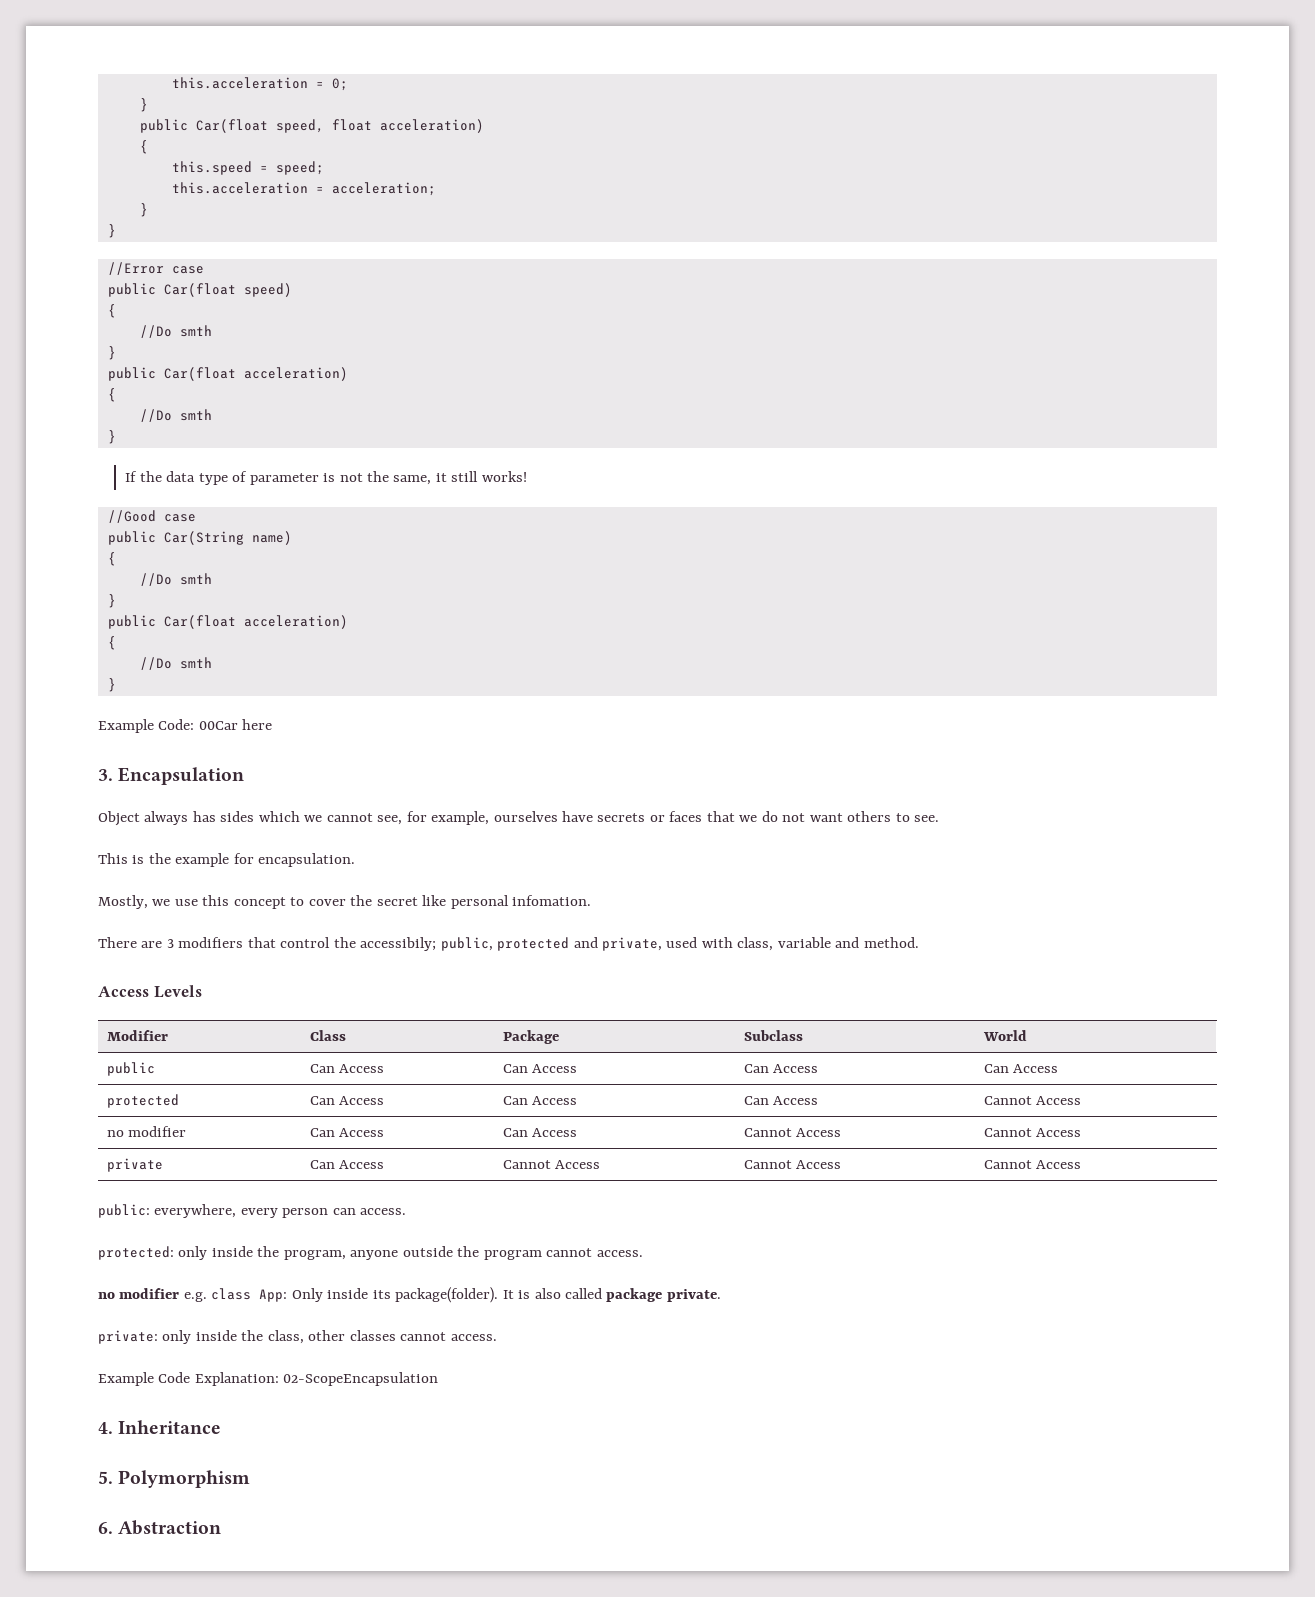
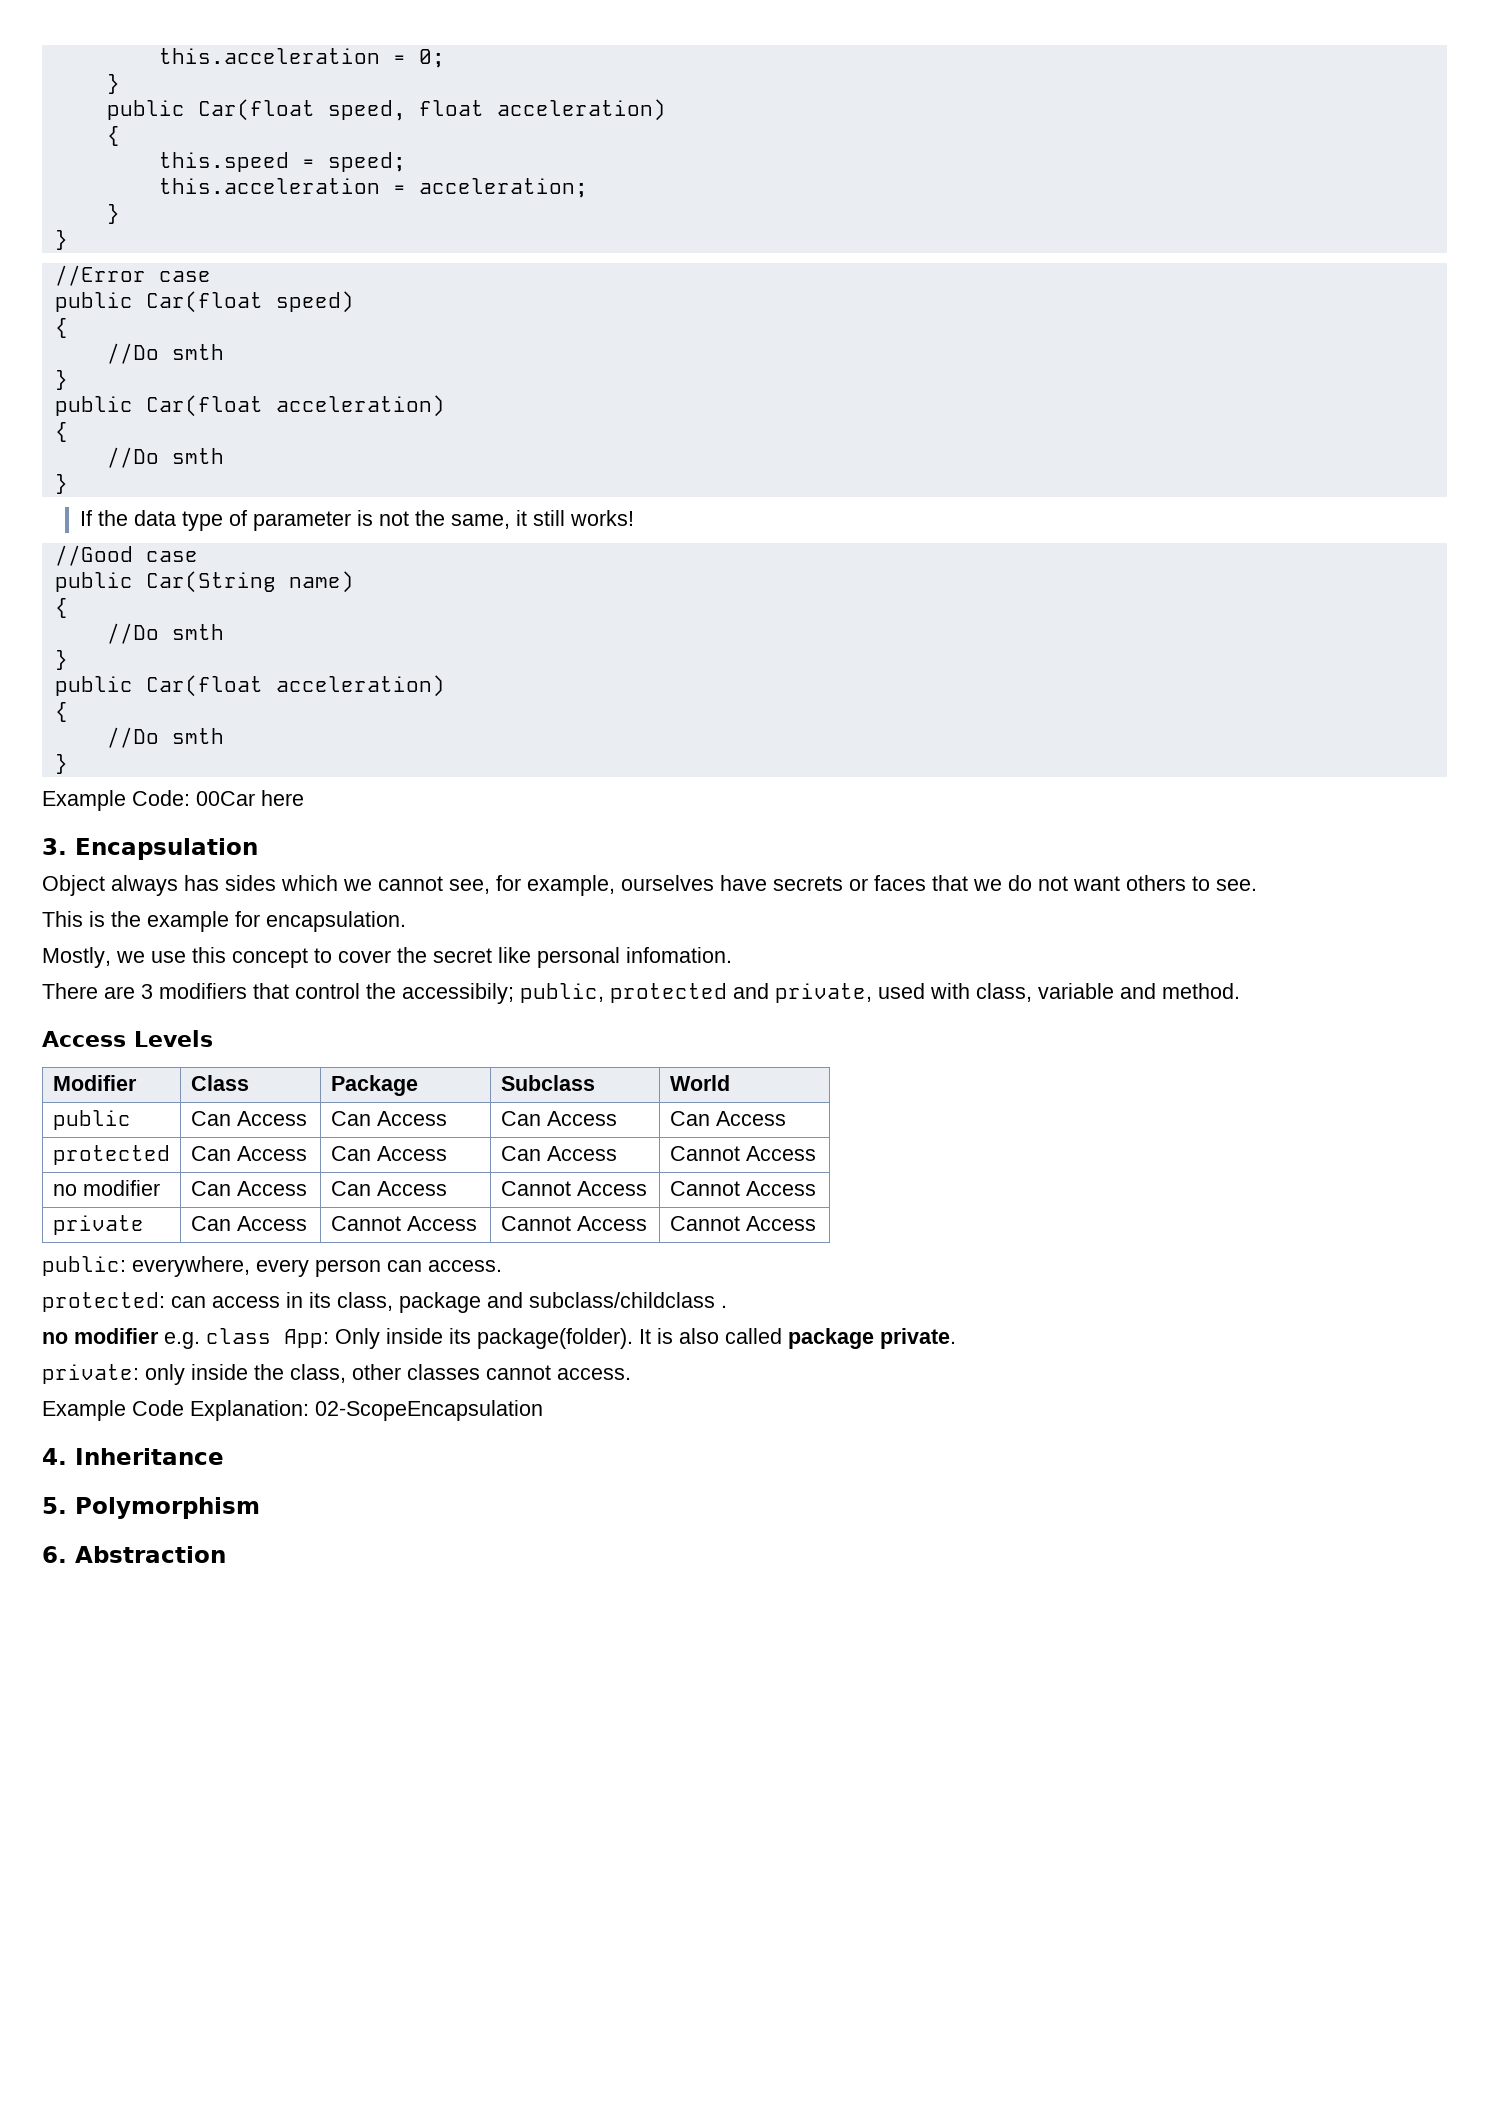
[178,1246,643,1260] only inside the program, anyone outside the program cannot access. -> [171,1292,727,1313] can access in its class, package and subclass/childclass .

